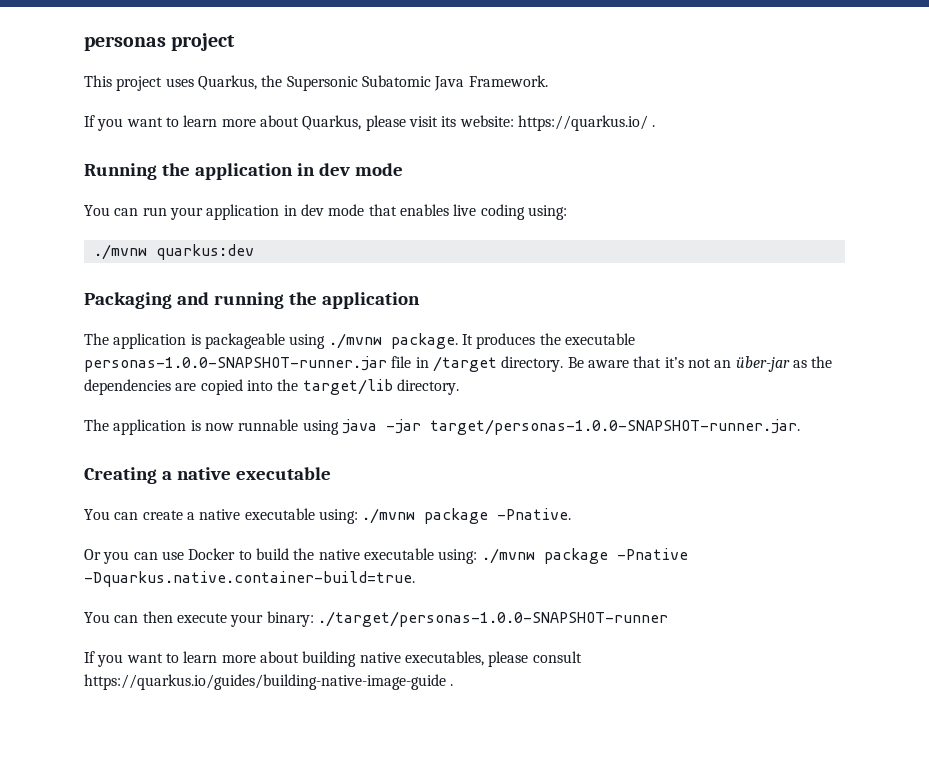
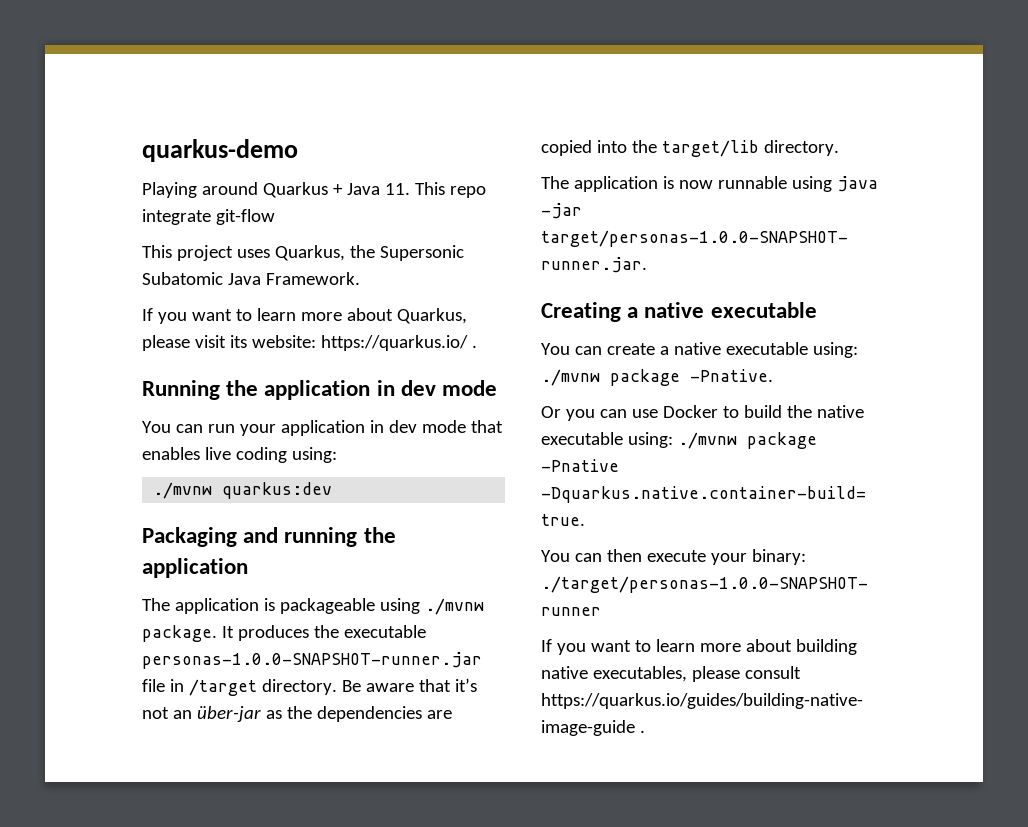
[84,33,236,51] personas project -> [142,139,298,162] [142,182,486,198] [142,209,275,225] quarkus-demo // Playing around Quarkus + Java 11. This repo integrate git-flow

